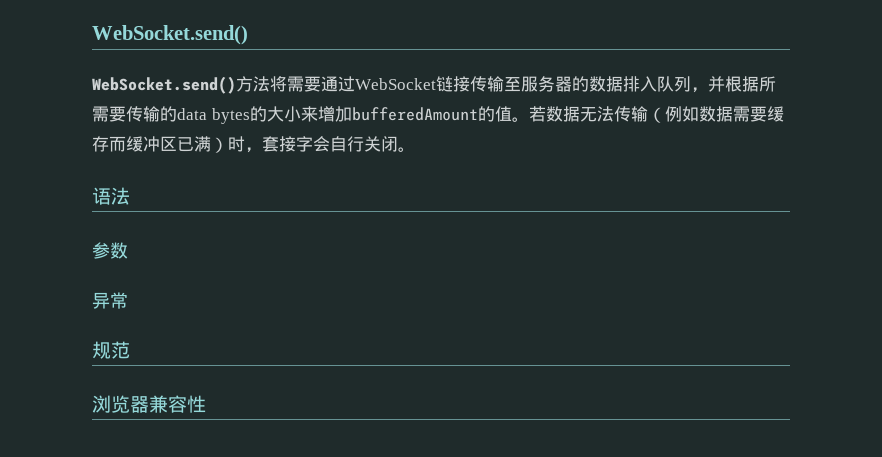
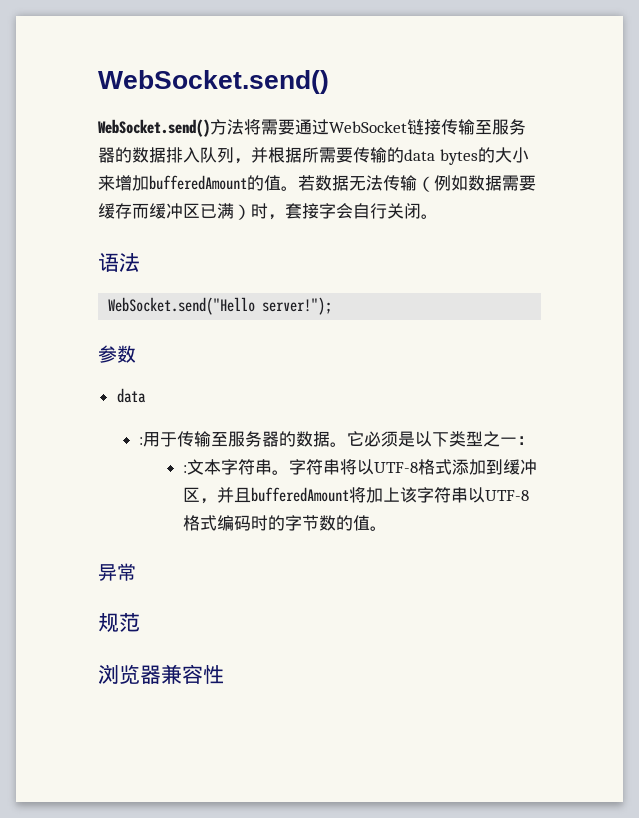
(130, 196) none -> [108,297,333,315] // WebSocket.send("Hello server!");
(128, 250) none -> [116,388,146,403] [138,431,534,447] [183,459,538,475] [183,487,530,504] [183,515,388,531] // data // :用于传输至服务器的数据。它必须是以下类型之一： // :文本字符串。字符串将以UTF-8格式添加到缓冲区，并且bufferedAmount将加上该字符串以UTF-8格式编码时的字节数的值。

